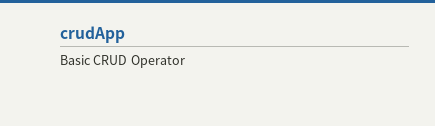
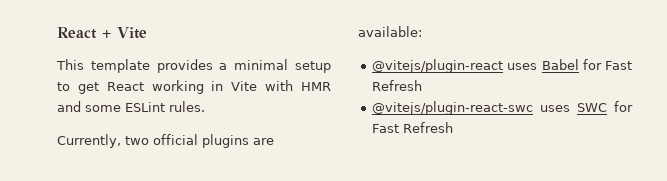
[60,26,125,43] [60,55,185,68] crudApp // Basic CRUD Operator -> [57,27,147,39] [56,59,331,73] [57,80,331,94] [57,101,205,112] [57,134,274,148] [358,26,422,37] [372,59,633,73] [372,80,423,91] [372,101,633,115] [372,122,454,133] React + Vite // This template provides a minimal setup to get React working in Vite with HMR and some ESLint rules. // Currently, two official plugins are available: // @vitejs/plugin-react uses Babel for Fast Refresh // @vitejs/plugin-react-swc uses SWC for Fast Refresh

